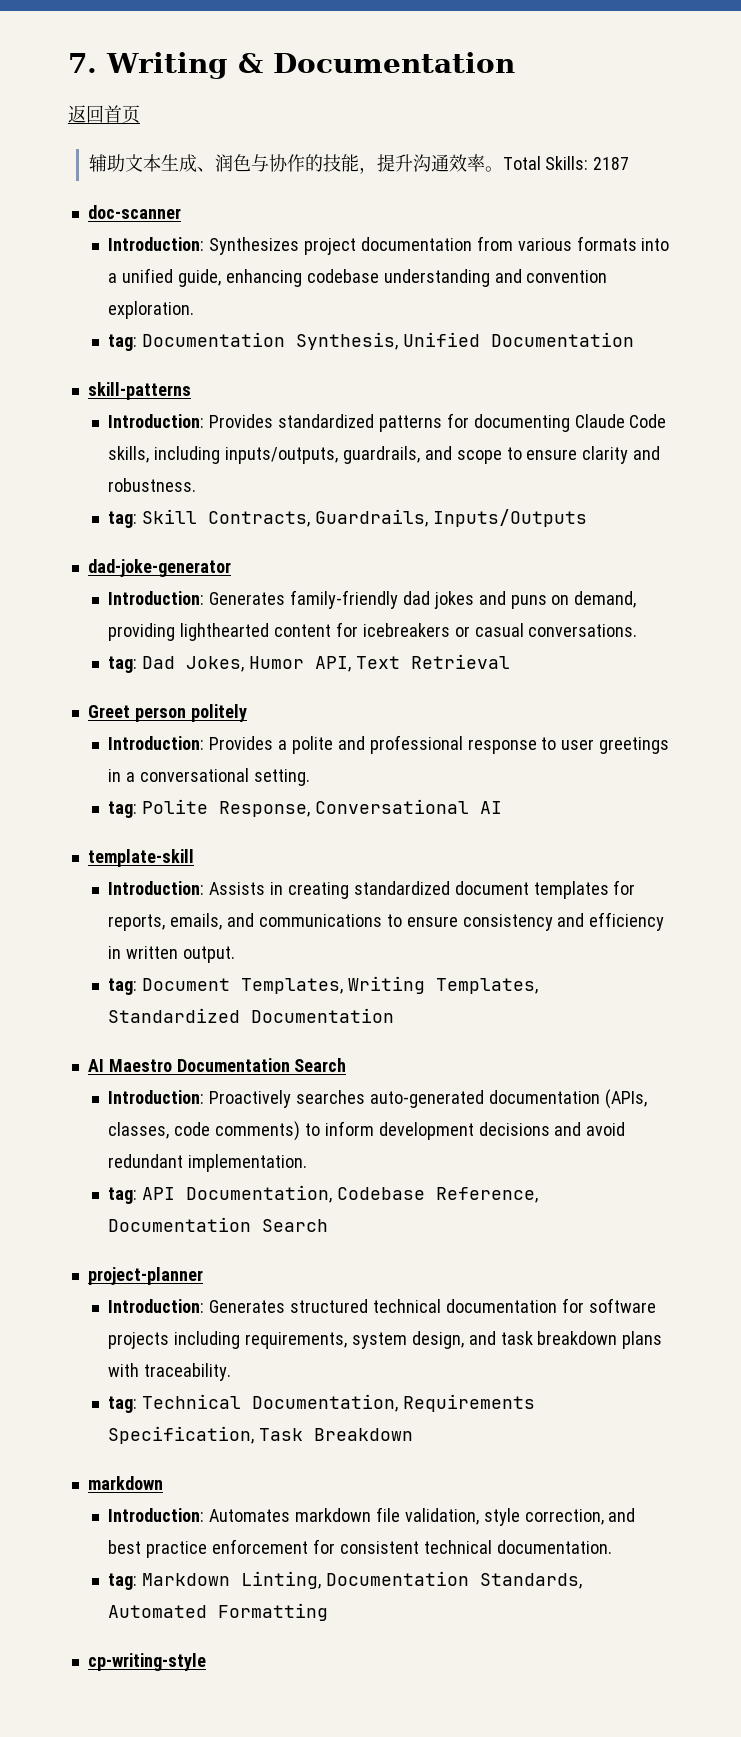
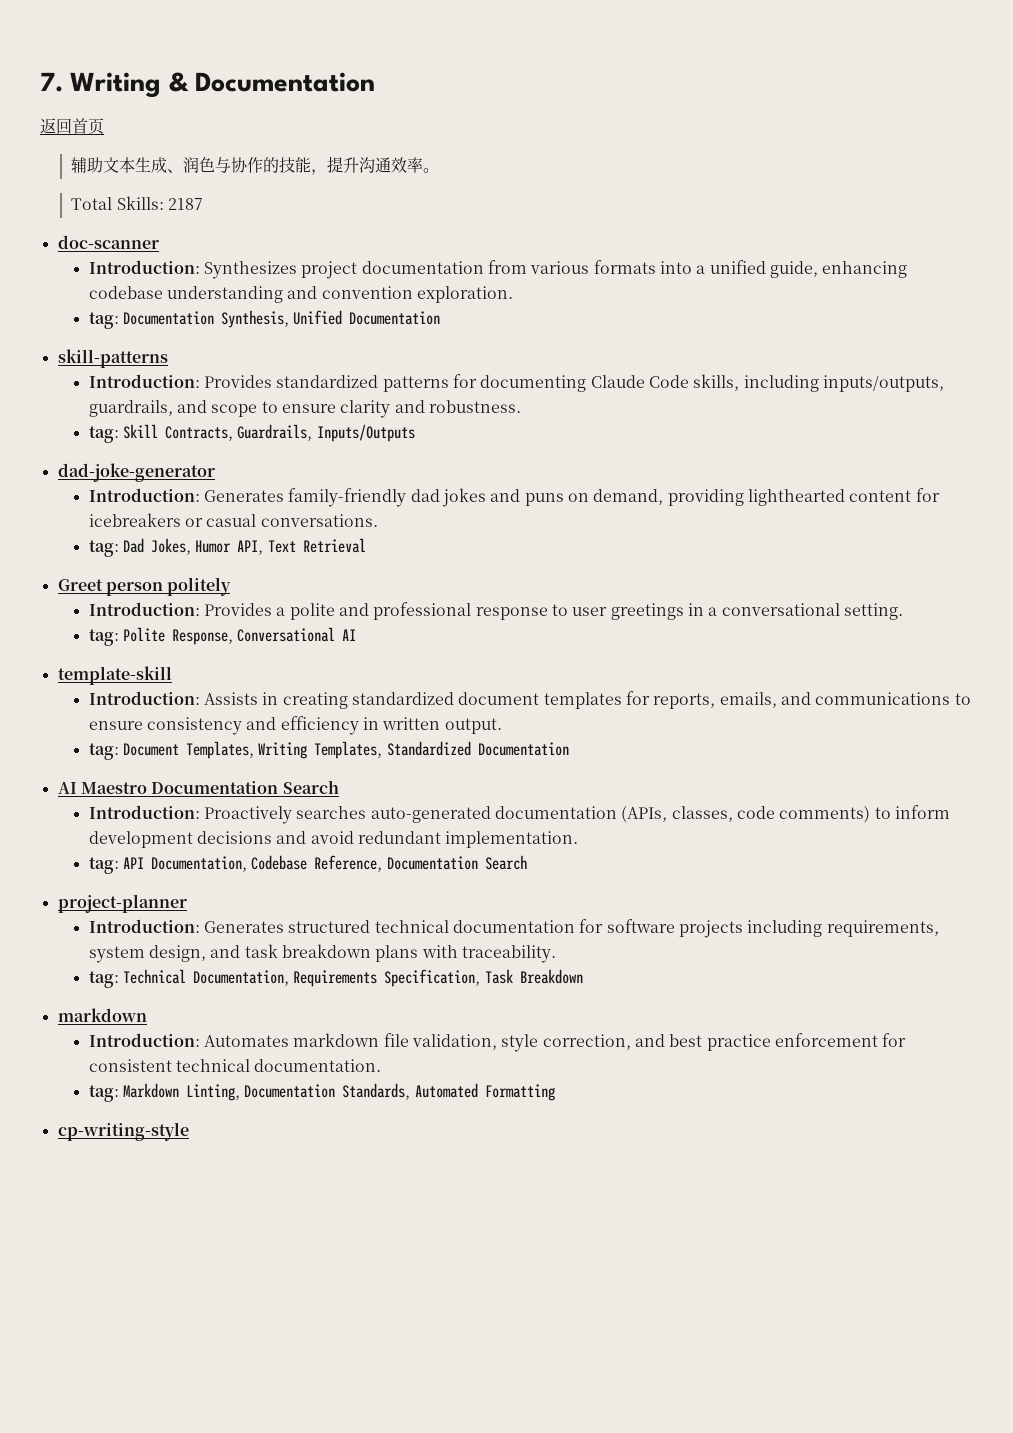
(503, 169) none -> (440, 170) //

